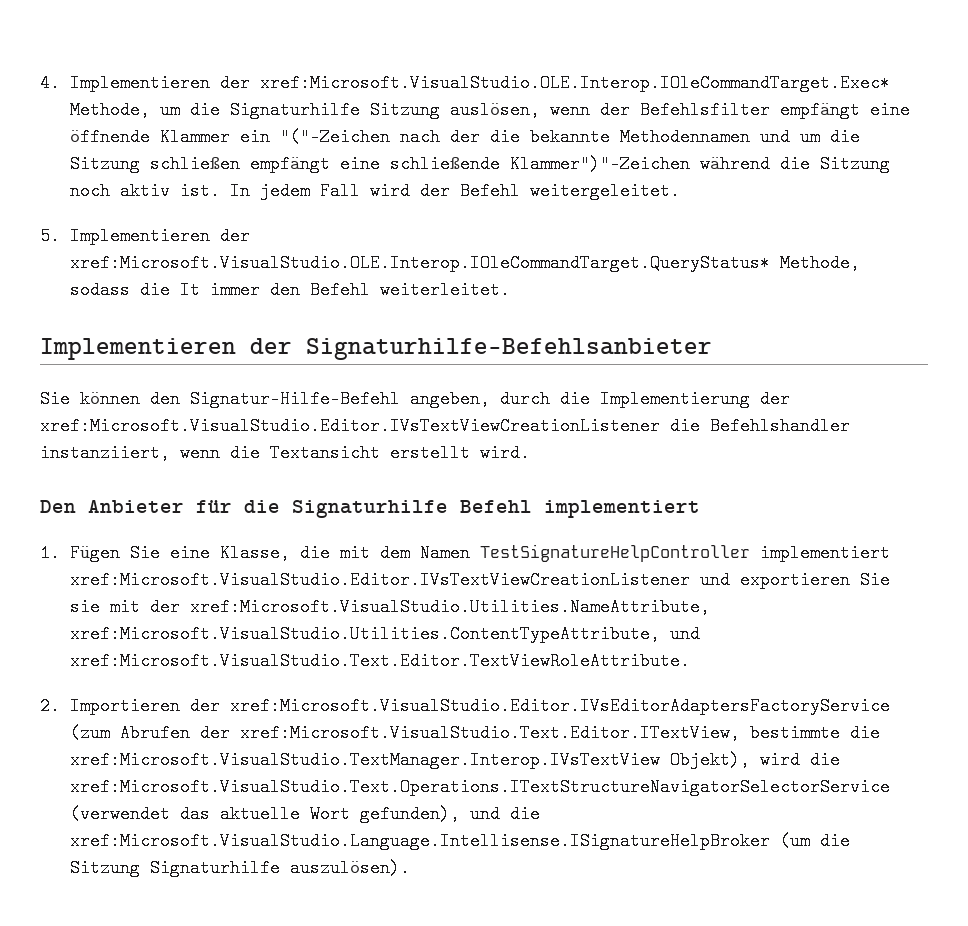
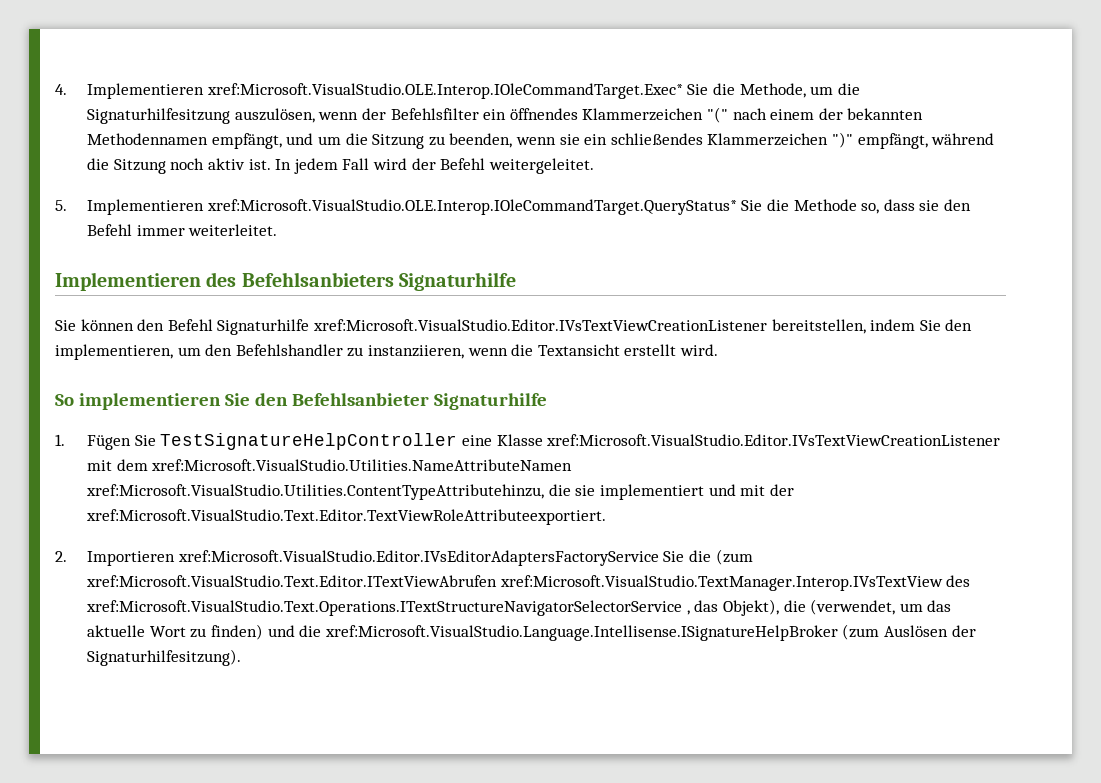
[219,74,890,92] [69,101,910,119] [69,128,860,146] [69,155,690,173] der xref:Microsoft.VisualStudio.OLE.Interop.IOleCommandTarget.Exec* Methode, um die Signaturhilfe Sitzung auslösen, wenn der Befehlsfilter empfängt eine öffnende Klammer ein "("-Zeichen nach der die bekannte Methodennamen und um die Sitzung schließen empfängt eine schließende Klammer")"-Zeichen -> [206,83,860,99] [87,107,924,124] [87,132,928,149] xref:Microsoft.VisualStudio.OLE.Interop.IOleCommandTarget.Exec* Sie die Methode, um die Signaturhilfesitzung auszulösen, wenn der Befehlsfilter ein öffnendes Klammerzeichen "(" nach einem der bekannten Methodennamen empfängt, und um die Sitzung zu beenden, wenn sie ein schließendes Klammerzeichen ")" empfängt,
[219,227,250,245] [69,254,860,272] [69,281,370,299] der xref:Microsoft.VisualStudio.OLE.Interop.IOleCommandTarget.QueryStatus* Methode, sodass die It immer den Befehl -> [206,199,971,215] [87,224,185,236] xref:Microsoft.VisualStudio.OLE.Interop.IOleCommandTarget.QueryStatus* Sie die Methode so, dass sie den Befehl immer
[250,338,712,360] der Signaturhilfe-Befehlsanbieter -> [206,272,517,291] des Befehlsanbieters Signaturhilfe
[190,390,790,408] [40,417,850,435] [40,444,170,462] Signatur-Hilfe-Befehl angeben, durch die Implementierung der xref:Microsoft.VisualStudio.Editor.IVsTextViewCreationListener die Befehlshandler instanziiert, -> [167,319,973,335] [55,344,464,360] Befehl Signaturhilfe xref:Microsoft.VisualStudio.Editor.IVsTextViewCreationListener bereitstellen, indem Sie den implementieren, um den Befehlshandler zu instanziieren,
[40,500,700,518] Den Anbieter für die Signaturhilfe Befehl implementiert -> [55,393,547,410] So implementieren Sie den Befehlsanbieter Signaturhilfe
[169,544,890,562] [69,571,890,589] [69,598,710,616] [69,625,700,643] [69,652,690,670] [40,697,890,715] [69,724,880,742] [69,751,840,769] [69,778,890,796] [69,805,170,823] eine Klasse, die mit dem Namen TestSignatureHelpController implementiert xref:Microsoft.VisualStudio.Editor.IVsTextViewCreationListener und exportieren Sie sie mit der xref:Microsoft.VisualStudio.Utilities.NameAttribute, xref:Microsoft.VisualStudio.Utilities.ContentTypeAttribute, und xref:Microsoft.VisualStudio.Text.Editor.TextViewRoleAttribute. // 2. Importieren der xref:Microsoft.VisualStudio.Editor.IVsEditorAdaptersFactoryService (zum Abrufen der xref:Microsoft.VisualStudio.Text.Editor.ITextView, bestimmte die xref:Microsoft.VisualStudio.TextManager.Interop.IVsTextView Objekt), wird die xref:Microsoft.VisualStudio.Text.Operations.ITextStructureNavigatorSelectorService (verwendet -> [160,433,1001,450] [87,459,573,471] [86,484,794,500] [86,509,607,525] [55,549,753,566] [86,575,971,591] [86,599,923,616] TestSignatureHelpController eine Klasse xref:Microsoft.VisualStudio.Editor.IVsTextViewCreationListener mit dem xref:Microsoft.VisualStudio.Utilities.NameAttributeNamen xref:Microsoft.VisualStudio.Utilities.ContentTypeAttributehinzu, die sie implementiert und mit der xref:Microsoft.VisualStudio.Text.Editor.TextViewRoleAttributeexportiert. // 2. Importieren xref:Microsoft.VisualStudio.Editor.IVsEditorAdaptersFactoryService Sie die (zum xref:Microsoft.VisualStudio.Text.Editor.ITextViewAbrufen xref:Microsoft.VisualStudio.TextManager.Interop.IVsTextView des xref:Microsoft.VisualStudio.Text.Operations.ITextStructureNavigatorSelectorService , das Objekt), die (verwendet, um
[359,805,460,823] gefunden), -> [190,624,264,640] zu finden)
[779,832,850,850] [69,859,410,877] (um die Sitzung Signaturhilfe auszulösen). -> [842,624,976,640] [87,649,242,666] (zum Auslösen der Signaturhilfesitzung).

